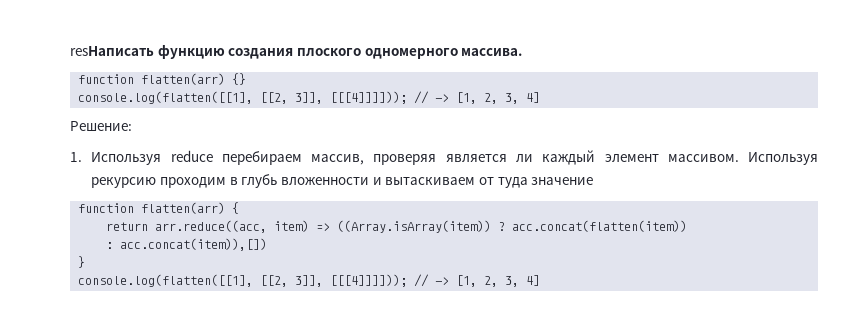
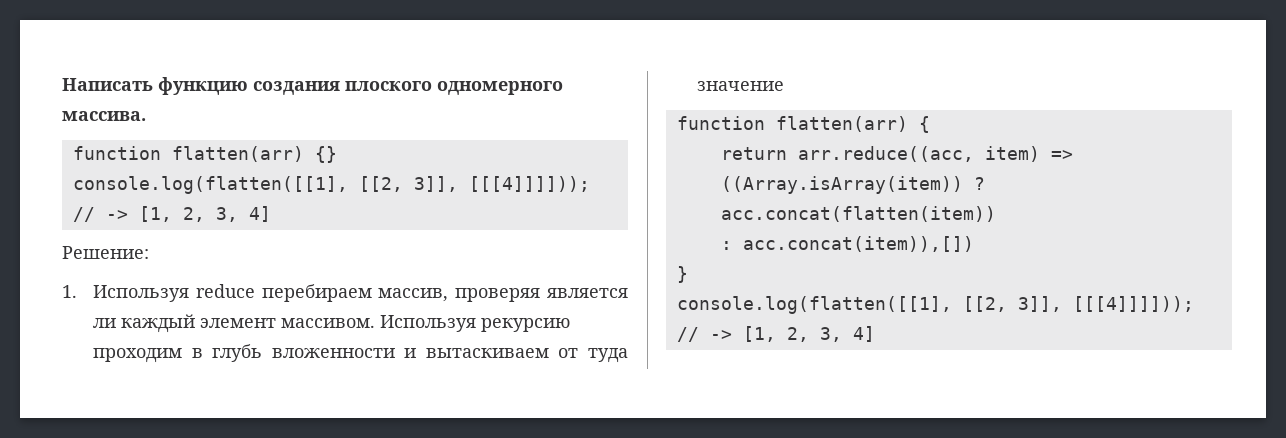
[70,46,154,56] resНаписать -> [62,78,153,91] Написать

